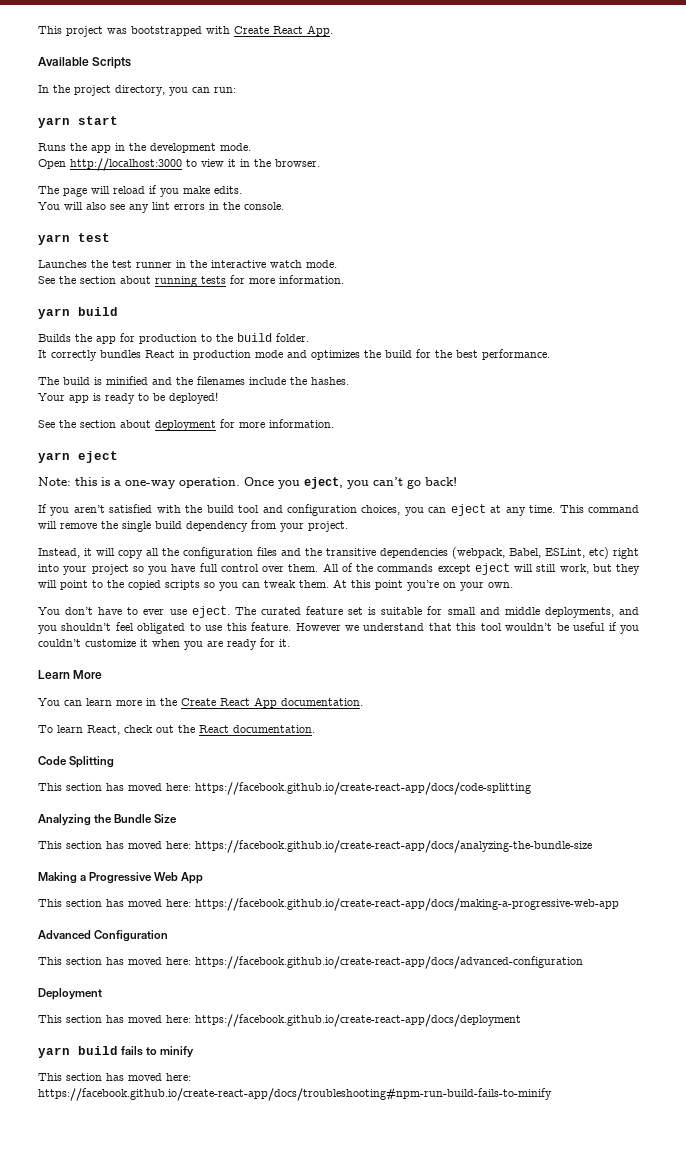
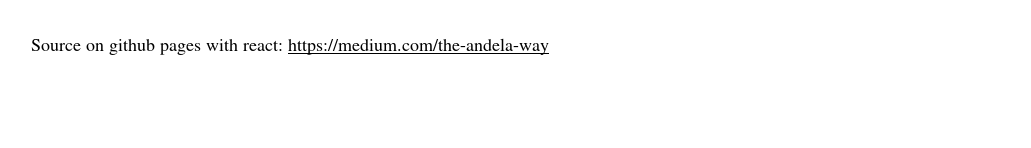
[38,25,333,37] [38,57,132,69] [38,85,236,96] [38,116,118,128] [38,143,251,153] [38,158,320,171] [38,185,242,197] [38,202,284,213] [38,233,110,245] [38,260,337,268] [38,275,344,287] [38,307,118,319] [38,333,309,344] [38,349,550,361] [38,376,349,385] [38,392,218,404] [38,419,334,431] [38,451,118,463] [38,477,457,489] [38,504,640,516] [38,520,348,532] [38,547,639,559] [38,563,640,575] [38,579,513,591] [38,606,639,618] [38,622,640,634] [38,638,290,650] [38,670,103,679] [38,697,363,708] [38,725,315,735] [38,756,115,768] [38,782,531,795] [38,814,178,826] [38,840,592,853] [38,872,204,884] [38,898,619,911] [38,930,169,942] [38,956,583,969] [38,988,102,1000] [38,1014,521,1027] [38,1046,195,1058] [38,1073,191,1081] [38,1087,552,1101] This project was bootstrapped with Create React App. // Available Scripts // In the project directory, you can run: // yarn start // Runs the app in the development mode. // Open http://localhost:3000 to view it in the browser. // The page will reload if you make edits. // You will also see any lint errors in the console. // yarn test // Launches the test runner in the interactive watch mode. // See the section about running tests for more information. // yarn build // Builds the app for production to the build folder. // It correctly bundles React in production mode and optimizes the build for the best performance. // The build is minified and the filenames include the hashes. // Your app is ready to be deployed! // See the section about deployment for more information. // yarn eject // Note: this is a one-way operation. Once you eject, you can’t go back! // If you aren’t satisfied with the build tool and configuration choices, you can eject at any time. This command will remove the single build dependency from your project. // Instead, it will copy all the configuration files and the transitive dependencies (webpack, Babel, ESLint, etc) right into your project so you have full control over them. All of the commands except eject will still work, but they will point to the copied scripts so you can tweak them. At this point you’re on your own. // You don’t have to ever use eject. The curated feature set is suitable for small and middle deployments, and you shouldn’t feel obligated to use this feature. However we understand that this tool wouldn’t be useful if you couldn’t customize it when you are ready for it. // Learn More // You can learn more in the Create React App documentation. // To learn React, check out the React documentation. // Code Splitting // This section has moved here: https://facebook.github.io/create-react-app/docs/code-splitting // Analyzing the Bundle Size // This section has moved here: https://facebook.github.io/create-react-app/docs/analyzing-the-bundle-size // Making a Progressive Web App // This section has moved here: https://facebook.github.io/create-react-app/docs/making-a-progressive-web-app // Advanced Configuration // This section has moved here: https://facebook.github.io/create-react-app/docs/advanced-configuration // Deployment // This section has moved here: https://facebook.github.io/create-react-app/docs/deployment // yarn build fails to minify // This section has moved here: https://facebook.github.io/create-react-app/docs/troubleshooting#npm-run-build-fails-to-minify -> [31,38,549,55] Source on github pages with react: https://medium.com/the-andela-way

